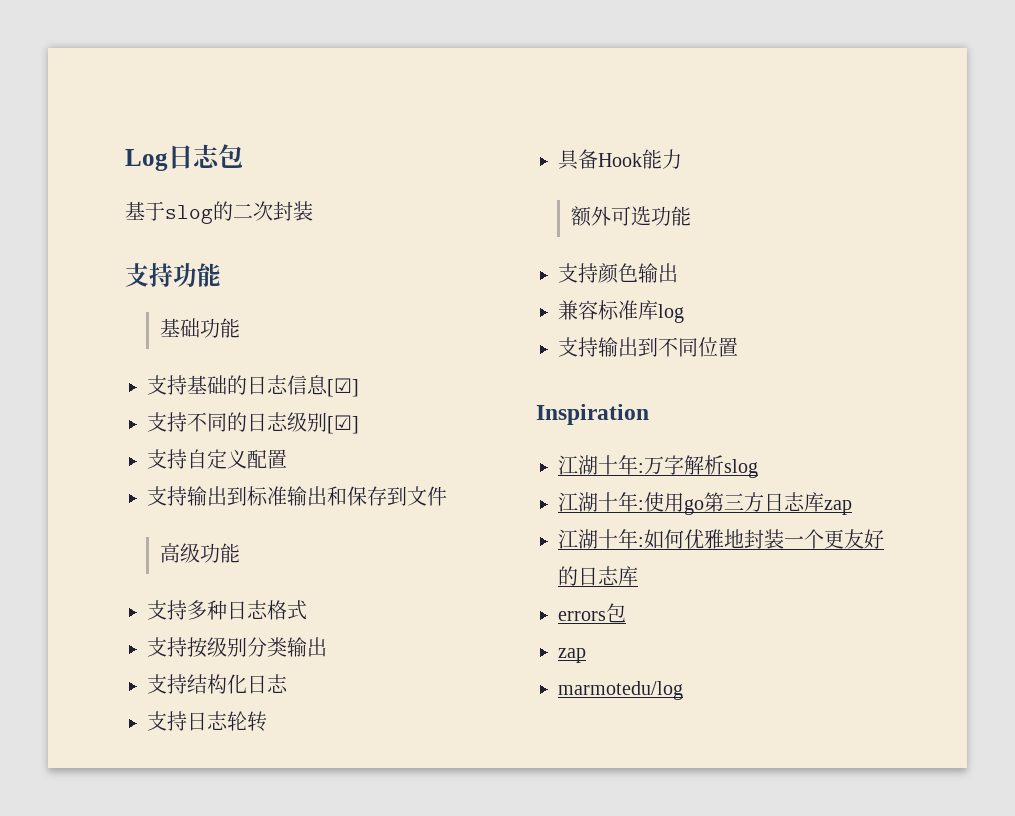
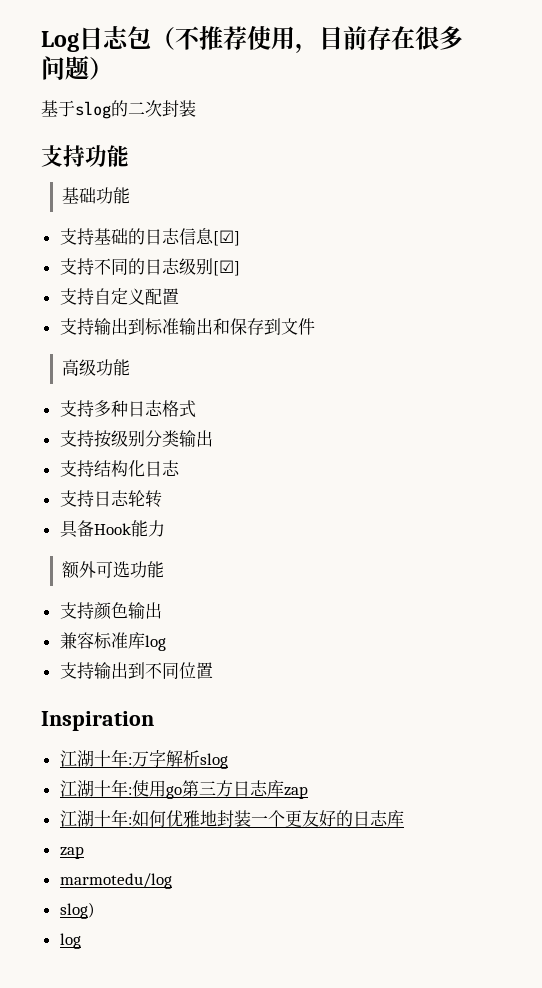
(243, 156) none -> [151,25,463,53] [41,55,113,80] （不推荐使用，目前存在很多问题）
[558,603,626,623] // errors包 -> (404, 818) none
(683, 690) none -> [59,902,95,919] [59,933,81,949] // slog) // log

